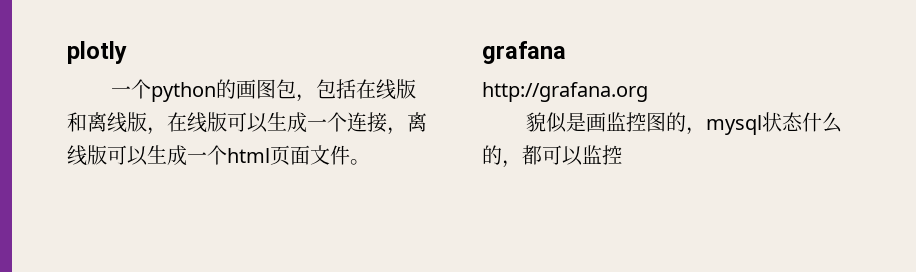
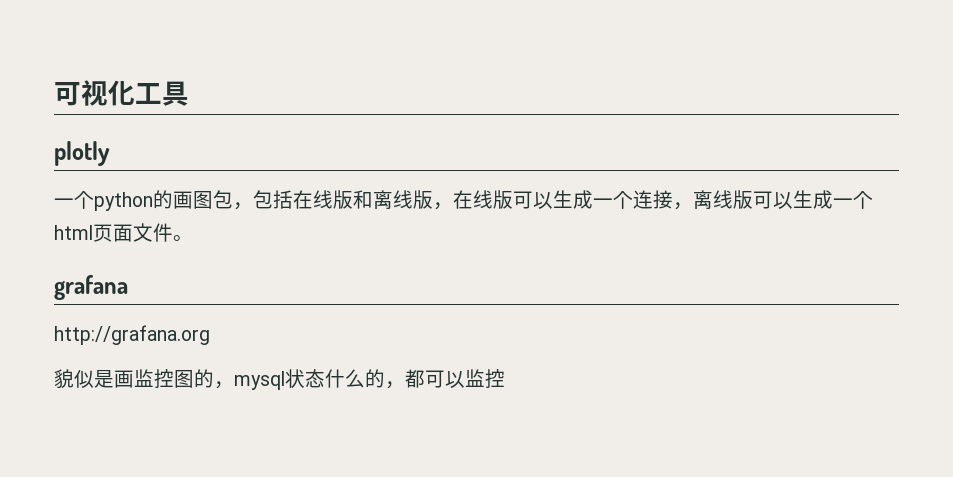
(67, 52) none -> [54,80,189,106] 可视化工具 //

